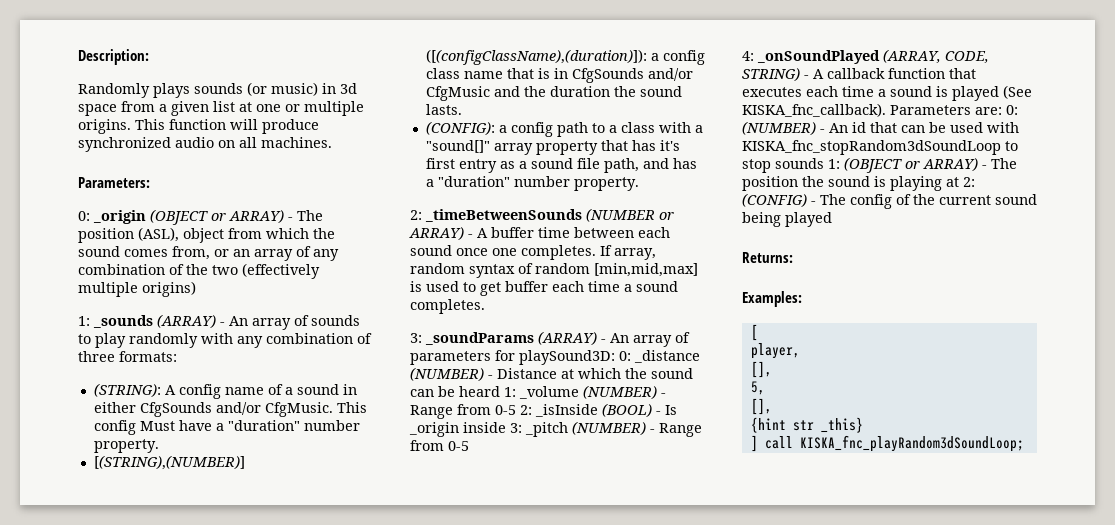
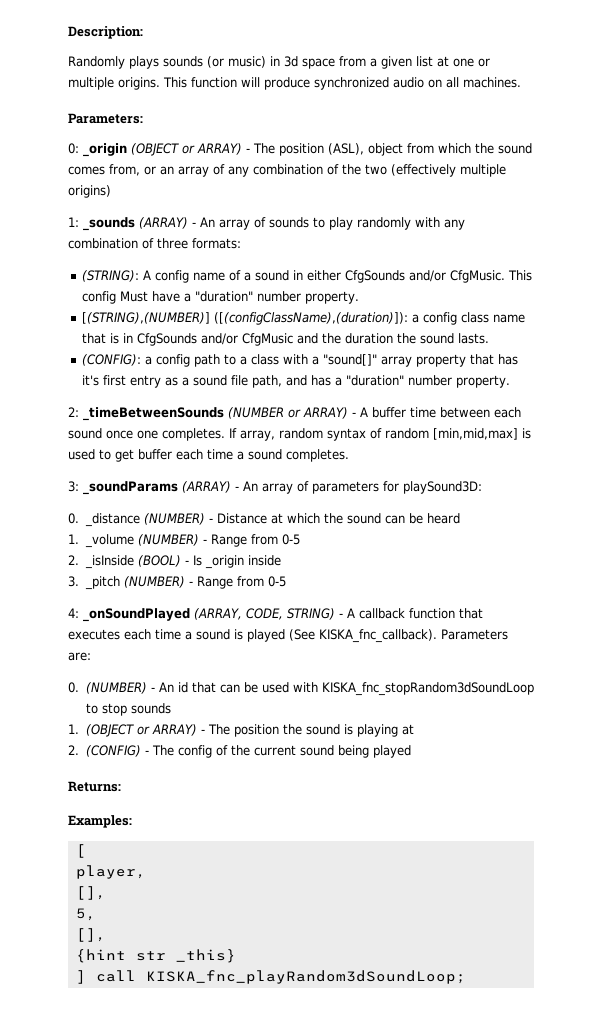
[619,351,631,361] 0: -> [68,513,79,524] // 0.
[504,387,516,397] 1: -> [68,534,79,544] // 1.
[520,405,532,415] 2: -> [68,555,79,565] // 2.
[510,423,522,433] 3: -> [68,576,79,587] // 3.
[1006,105,1018,115] 0: -> [68,682,79,693] // 0.
[828,159,840,169] 1: -> [68,724,79,734] // 1.
[963,177,975,187] 2: -> [68,745,79,755] // 2.

